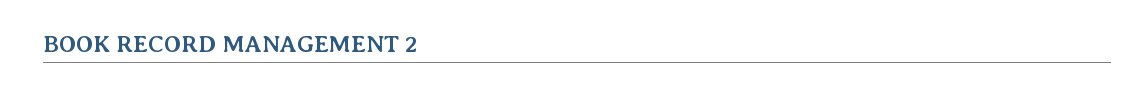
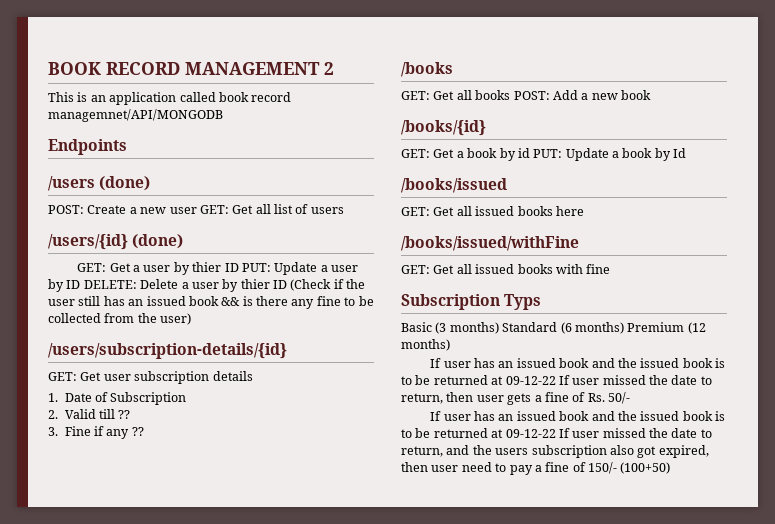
(418, 44) none -> [48,92,292,105] [48,109,223,122] [48,139,127,155] [48,176,151,191] [48,204,344,214] [48,234,184,250] [77,262,359,275] [48,279,366,292] [48,296,374,309] [48,313,192,325] [48,343,287,359] [48,371,253,384] [48,392,187,405] [48,409,131,419] [48,426,144,439] [401,62,453,77] [401,90,651,100] [401,120,486,136] [401,148,687,161] [401,178,507,193] [401,206,584,216] [401,236,579,251] [401,264,611,274] [401,294,542,310] [401,322,706,334] [401,339,450,351] [430,358,726,368] [401,375,712,385] [401,392,630,405] [430,411,726,421] [401,428,712,438] [401,445,709,458] [401,462,671,475] // This is an application called book record managemnet/API/MONGODB // Endpoints // /users (done) // POST: Create a new user GET: Get all list of users // /users/{id} (done) // GET: Get a user by thier ID PUT: Update a user by ID DELETE: Delete a user by thier ID (Check if the user still has an issued book && is there any fine to be collected from the user) // /users/subscription-details/{id} // GET: Get user subscription details // 1. Date of Subscription // 2. Valid till ?? // 3. Fine if any ?? // /books // GET: Get all books POST: Add a new book // /books/{id} // GET: Get a book by id PUT: Update a book by Id // /books/issued // GET: Get all issued books here // /books/issued/withFine // GET: Get all issued books with fine // Subscription Typs // Basic (3 months) Standard (6 months) Premium (12 months) // If user has an issued book and the issued book is to be returned at 09-12-22 If user missed the date to return, then user gets a fine of Rs. 50/- // If user has an issued book and the issued book is to be returned at 09-12-22 If user missed the date to return, and the users subscription also got expired, then user need to pay a fine of 150/- (100+50)

